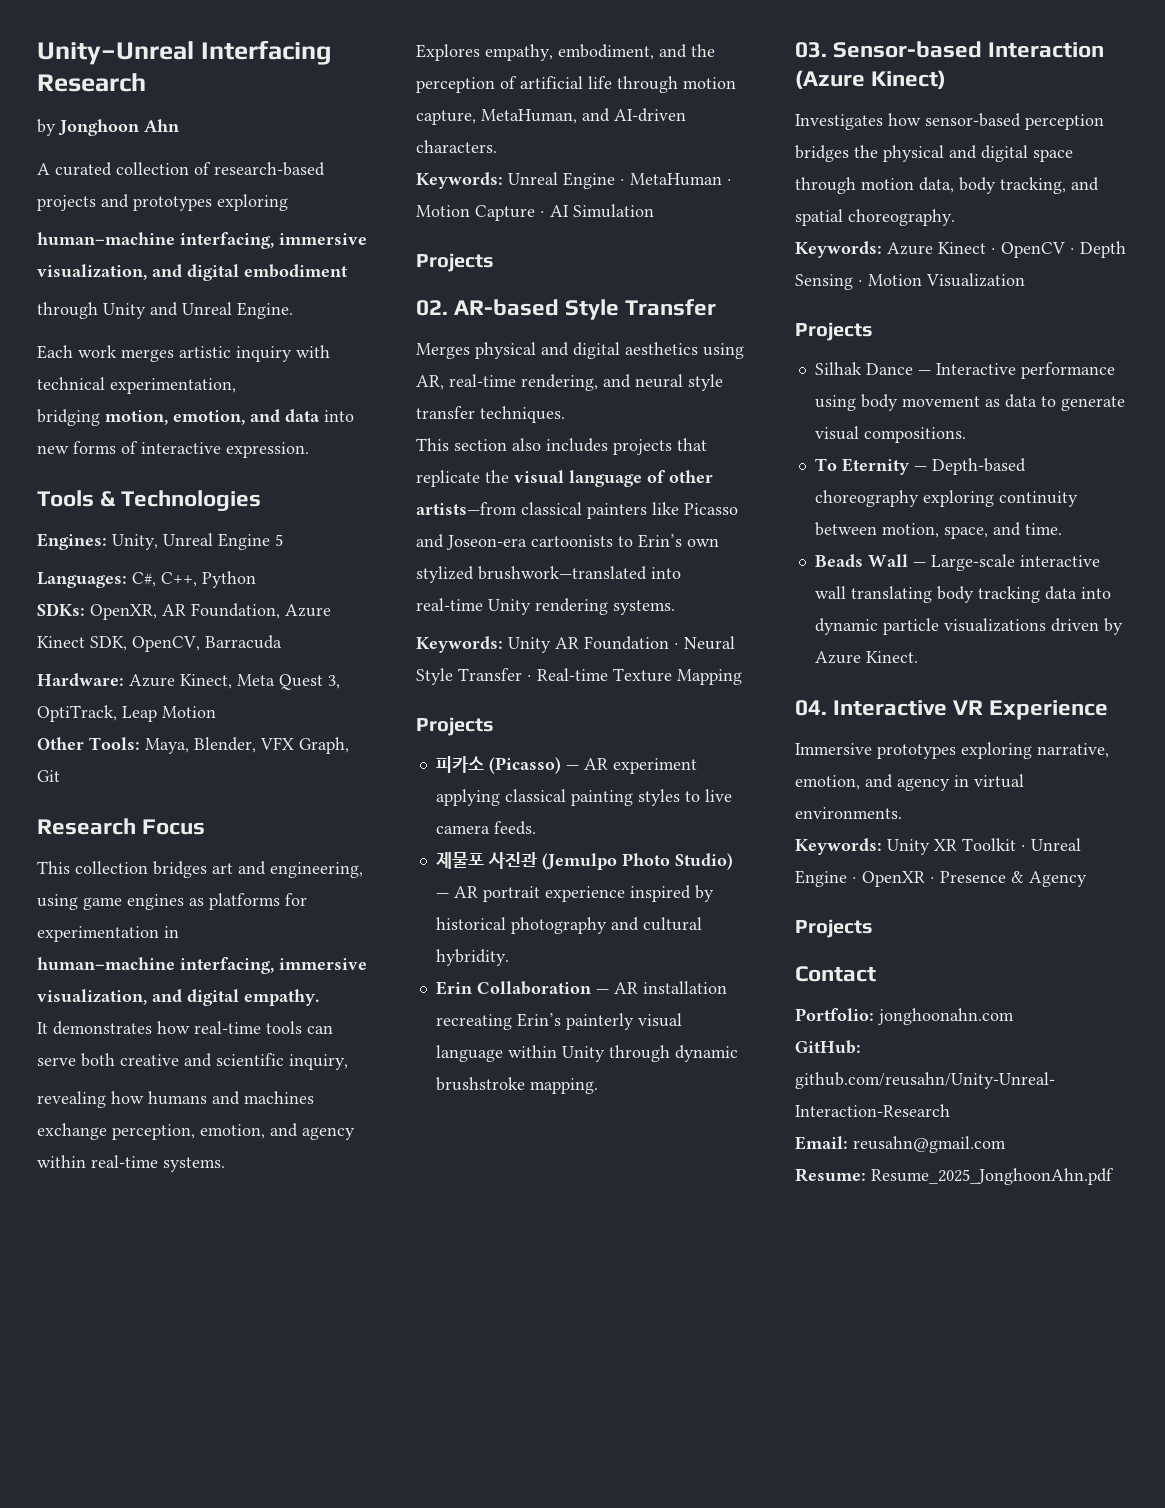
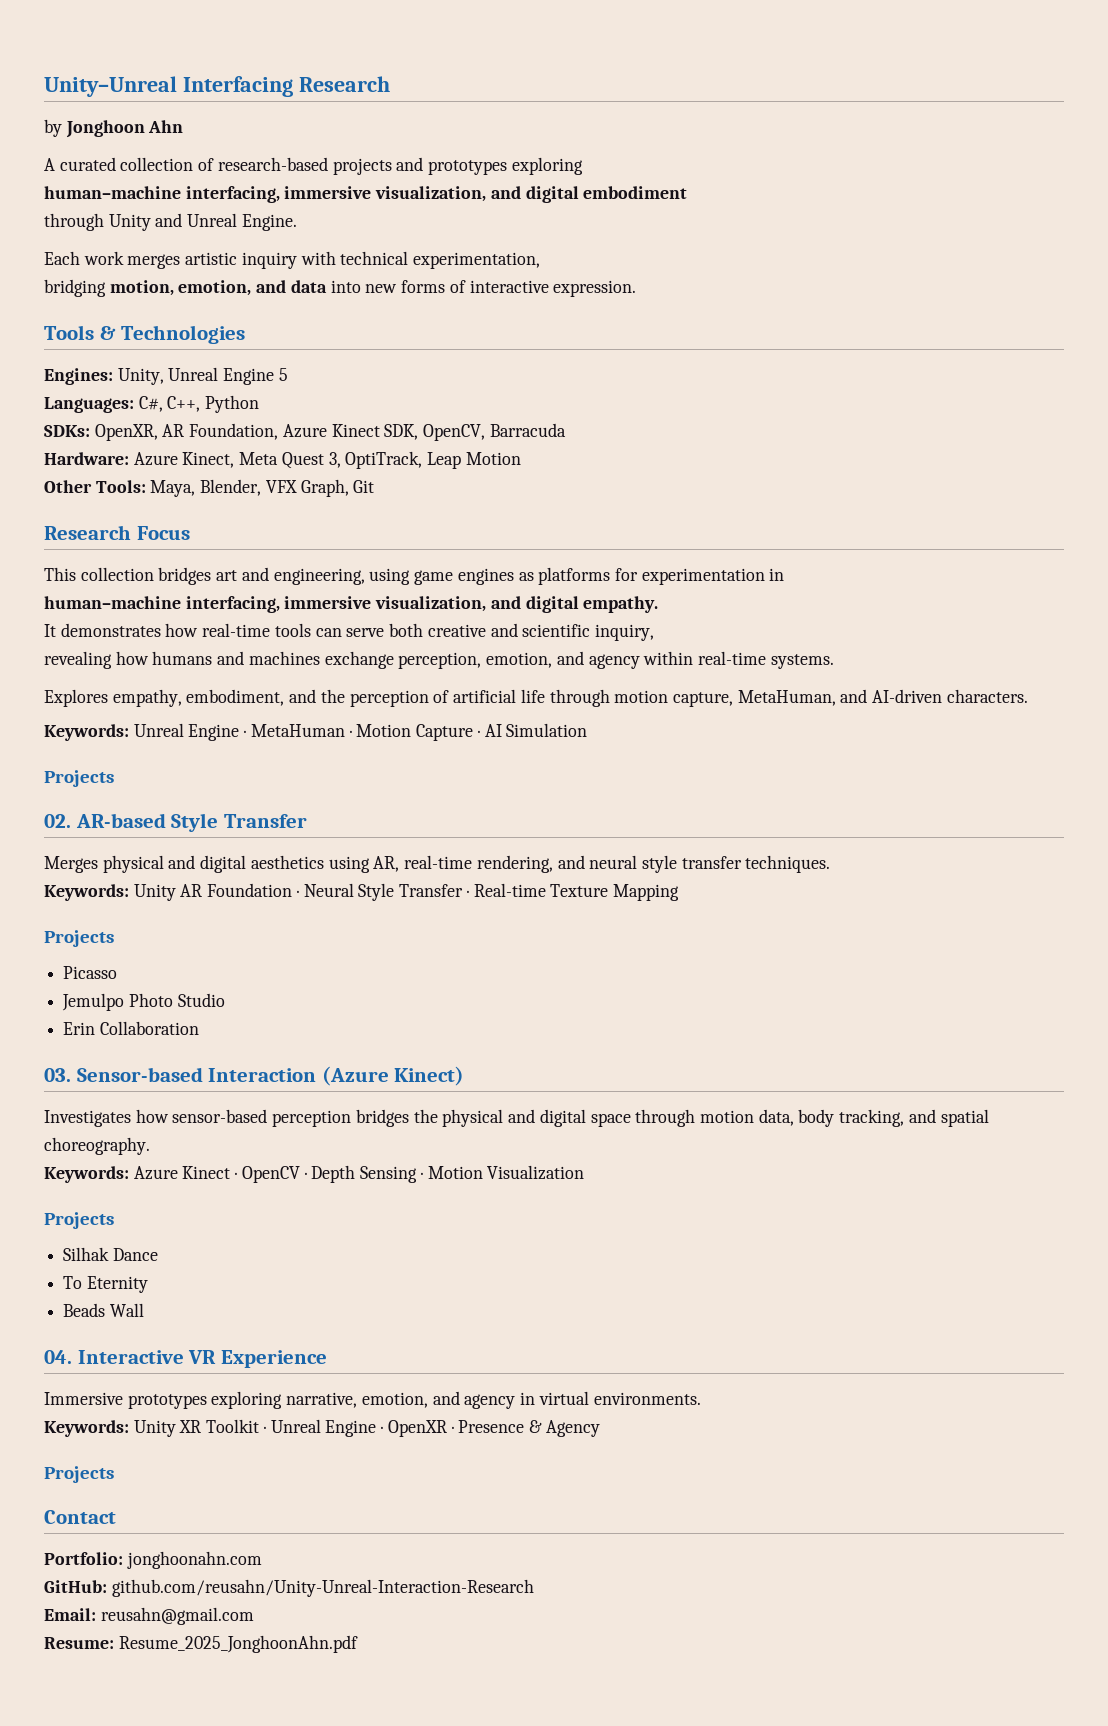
[416,438,707,455] [416,470,713,487] [416,502,738,519] [416,534,719,550] [416,566,681,583] [416,598,675,615] // This section also includes projects that replicate the visual language of other artists—from classical painters like Picasso and Joseon-era cartoonists to Erin’s own stylized brushwork—translated into real-time Unity rendering systems. -> (831, 864) none
[435,756,697,774] [435,789,732,806] [435,821,536,835] [435,852,733,870] [435,885,714,902] [435,917,702,934] [435,949,509,966] [435,981,727,995] [435,1013,682,1030] [435,1045,738,1062] [435,1077,598,1094] 피카소 (Picasso) — AR experiment applying classical painting styles to live camera feeds. // 제물포 사진관 (Jemulpo Photo Studio) — AR portrait experience inspired by historical photography and cultural hybridity. // Erin Collaboration — AR installation recreating Erin’s painterly visual language within Unity through dynamic brushstroke mapping. -> [63,966,118,979] [62,993,225,1011] [63,1021,199,1035] Picasso // Jemulpo Photo Studio // Erin Collaboration
[917,362,1115,379] [814,394,1125,411] [814,426,966,443] [814,458,1026,475] [814,490,1078,507] [814,522,1062,539] [814,554,1100,571] [814,586,1111,603] [814,618,1123,635] [814,651,918,664] — Interactive performance using body movement as data to generate visual compositions. // To Eternity — Depth-based choreography exploring continuity between motion, space, and time. // Beads Wall — Large-scale interactive wall translating body tracking data into dynamic particle visualizations driven by Azure Kinect. -> [63,1276,148,1293] [63,1303,144,1317] // To Eternity // Beads Wall

